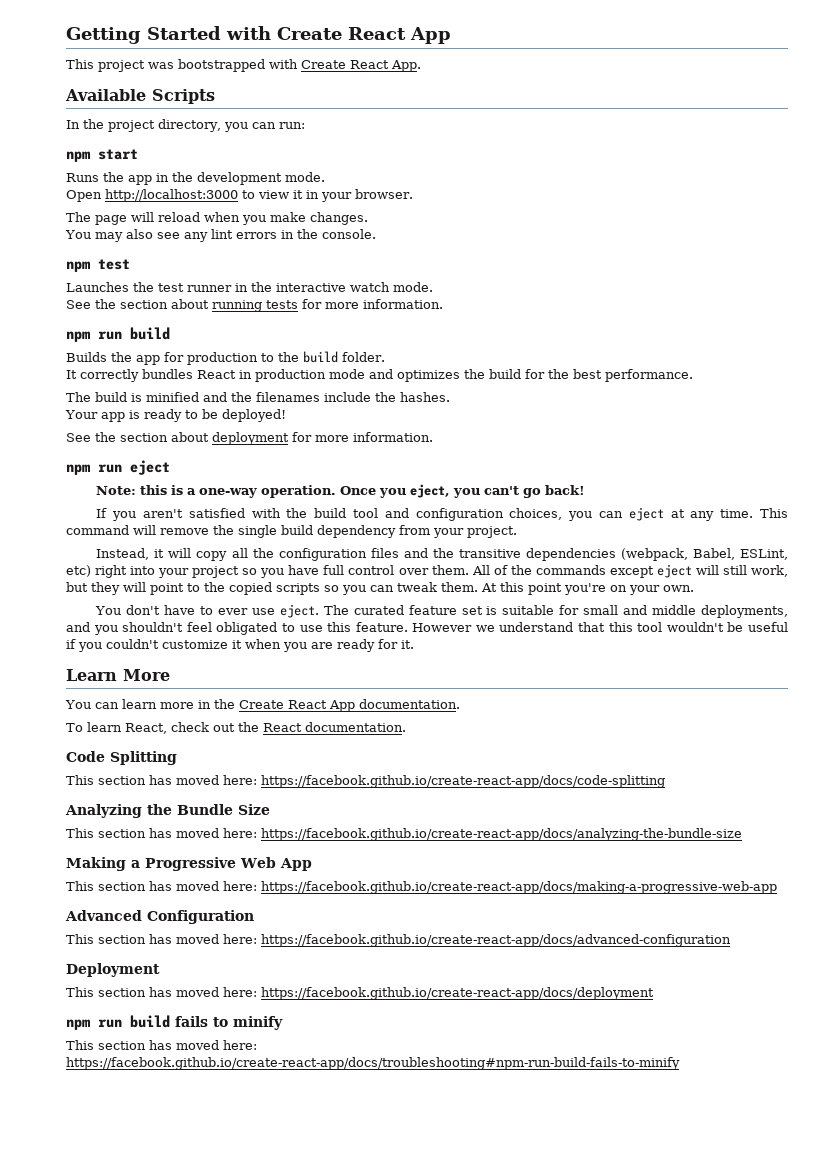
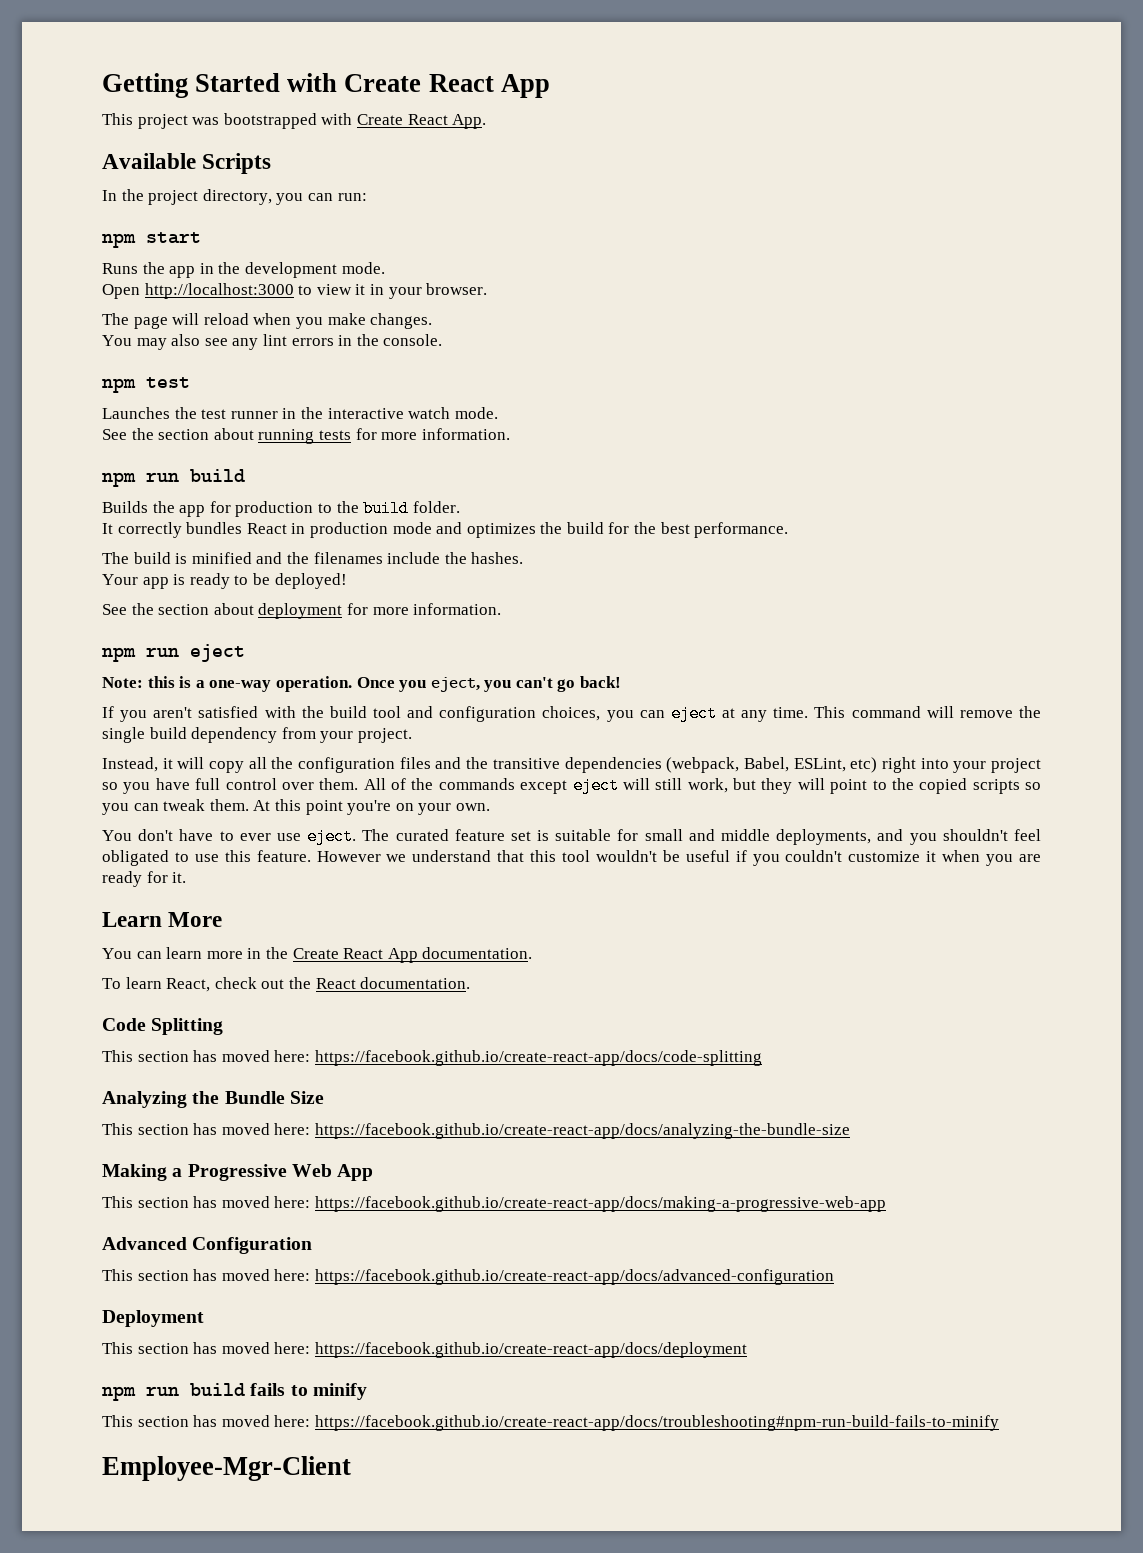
(680, 1063) none -> [102,1456,351,1481] // Employee-Mgr-Client

